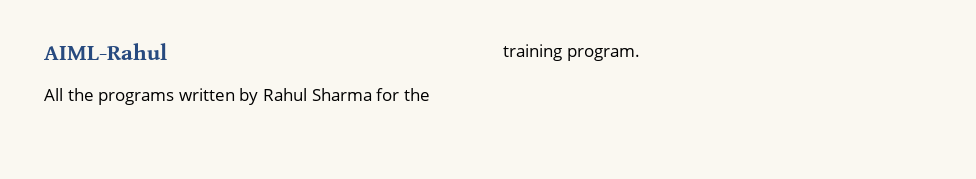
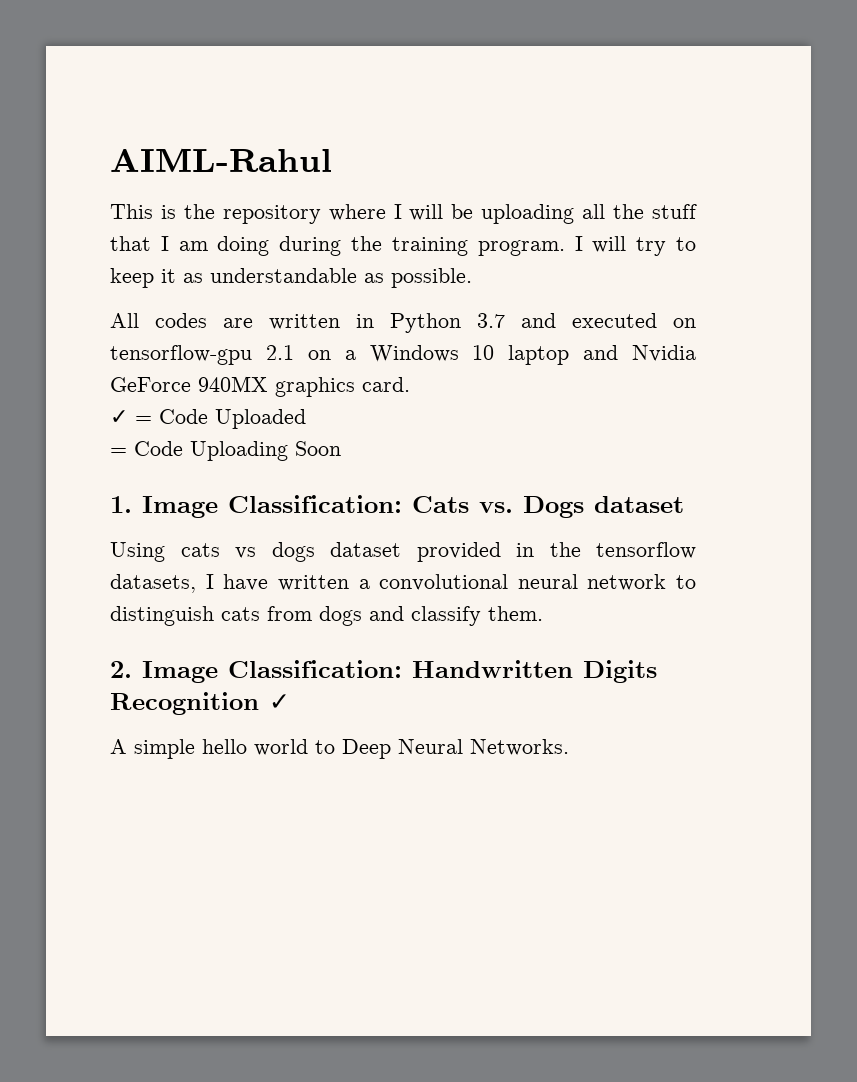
[44,88,430,105] [503,44,640,61] All the programs written by Rahul Sharma for the training program. -> [110,204,698,224] [110,236,696,256] [110,268,472,288] [110,313,696,333] [110,345,696,365] [110,376,410,397] [110,409,306,429] [110,441,341,461] [110,495,684,518] [110,542,696,562] [110,574,696,593] [110,606,543,626] [110,660,657,683] [110,692,290,715] [110,739,569,759] This is the repository where I will be uploading all the stuff that I am doing during the training program. I will try to keep it as understandable as possible. // All codes are written in Python 3.7 and executed on tensorflow-gpu 2.1 on a Windows 10 laptop and Nvidia GeForce 940MX graphics card. // ✓ = Code Uploaded // = Code Uploading Soon // 1. Image Classification: Cats vs. Dogs dataset // Using cats vs dogs dataset provided in the tensorflow datasets, I have written a convolutional neural network to distinguish cats from dogs and classify them. // 2. Image Classification: Handwritten Digits Recognition ✓ // A simple hello world to Deep Neural Networks.

